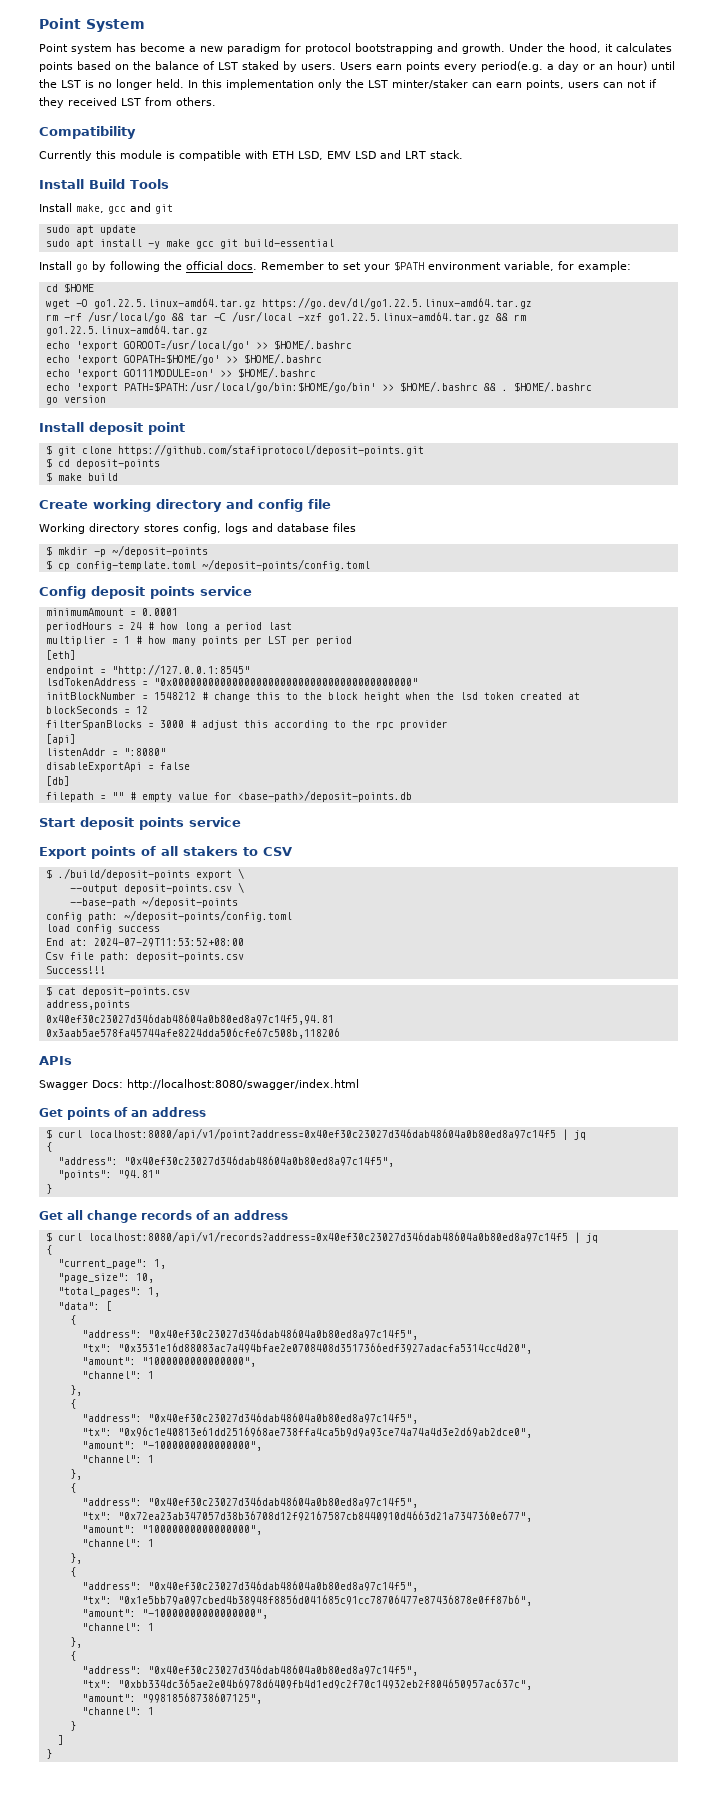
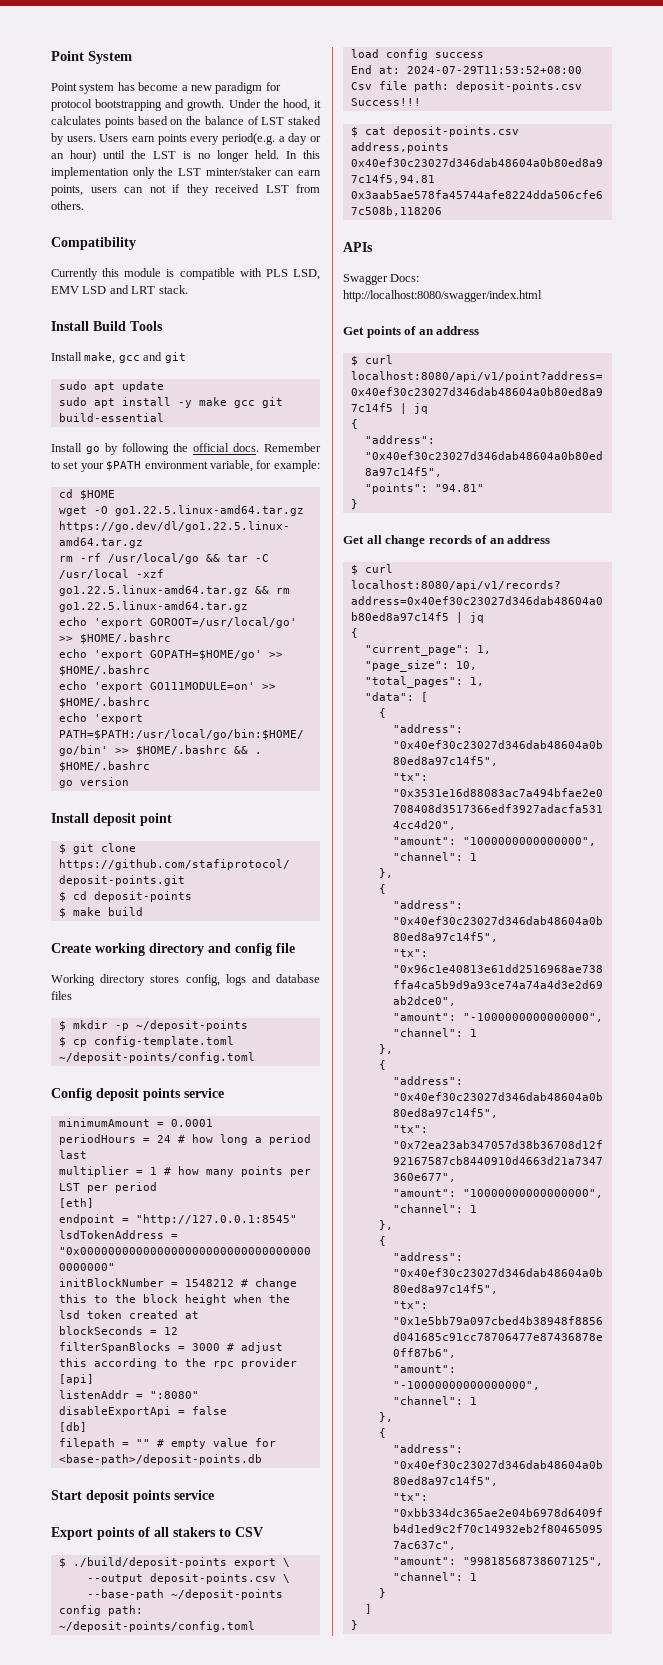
[272,151,294,159] ETH -> [265,269,288,277] PLS

